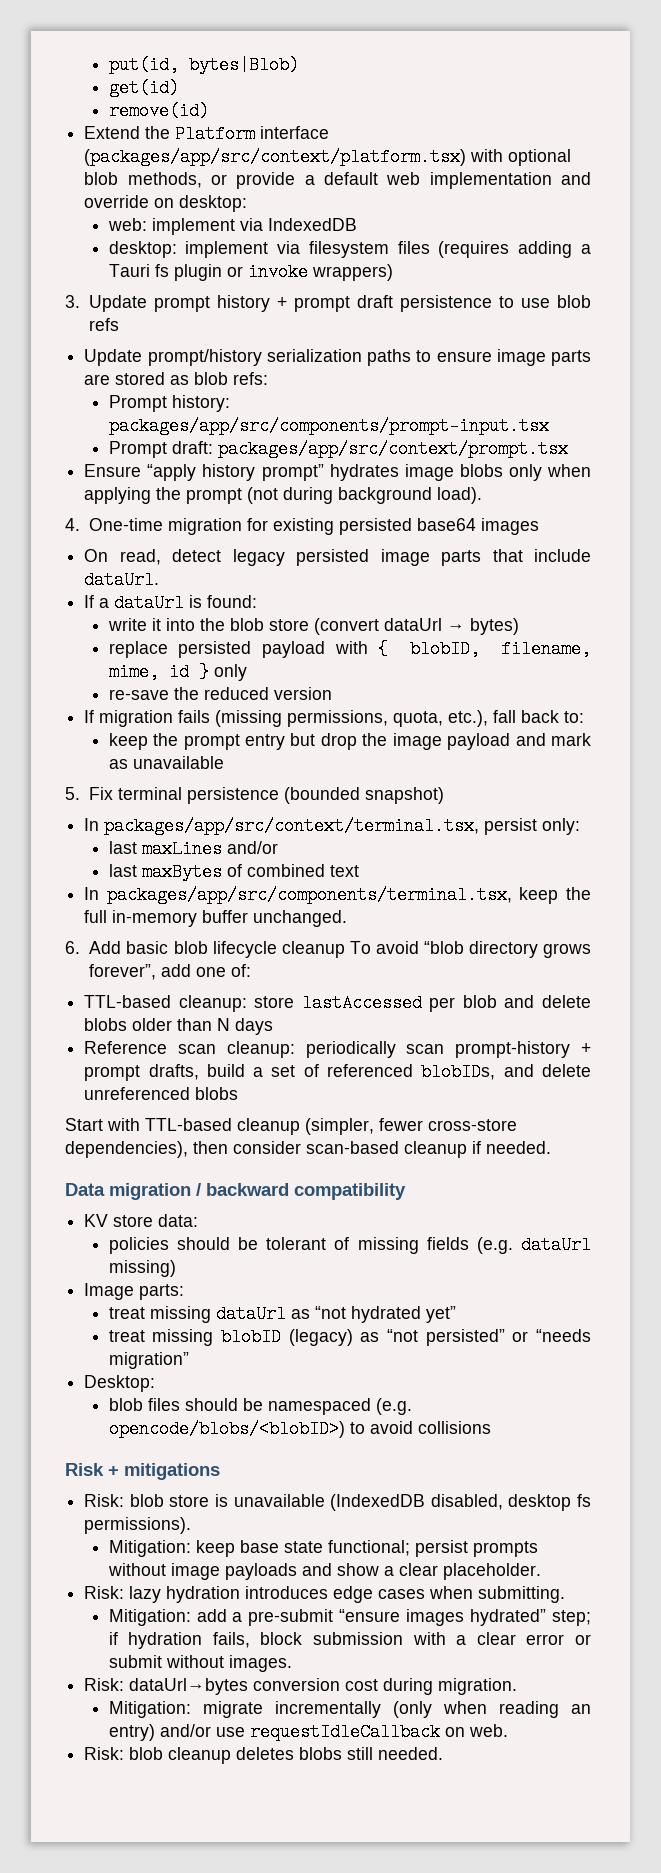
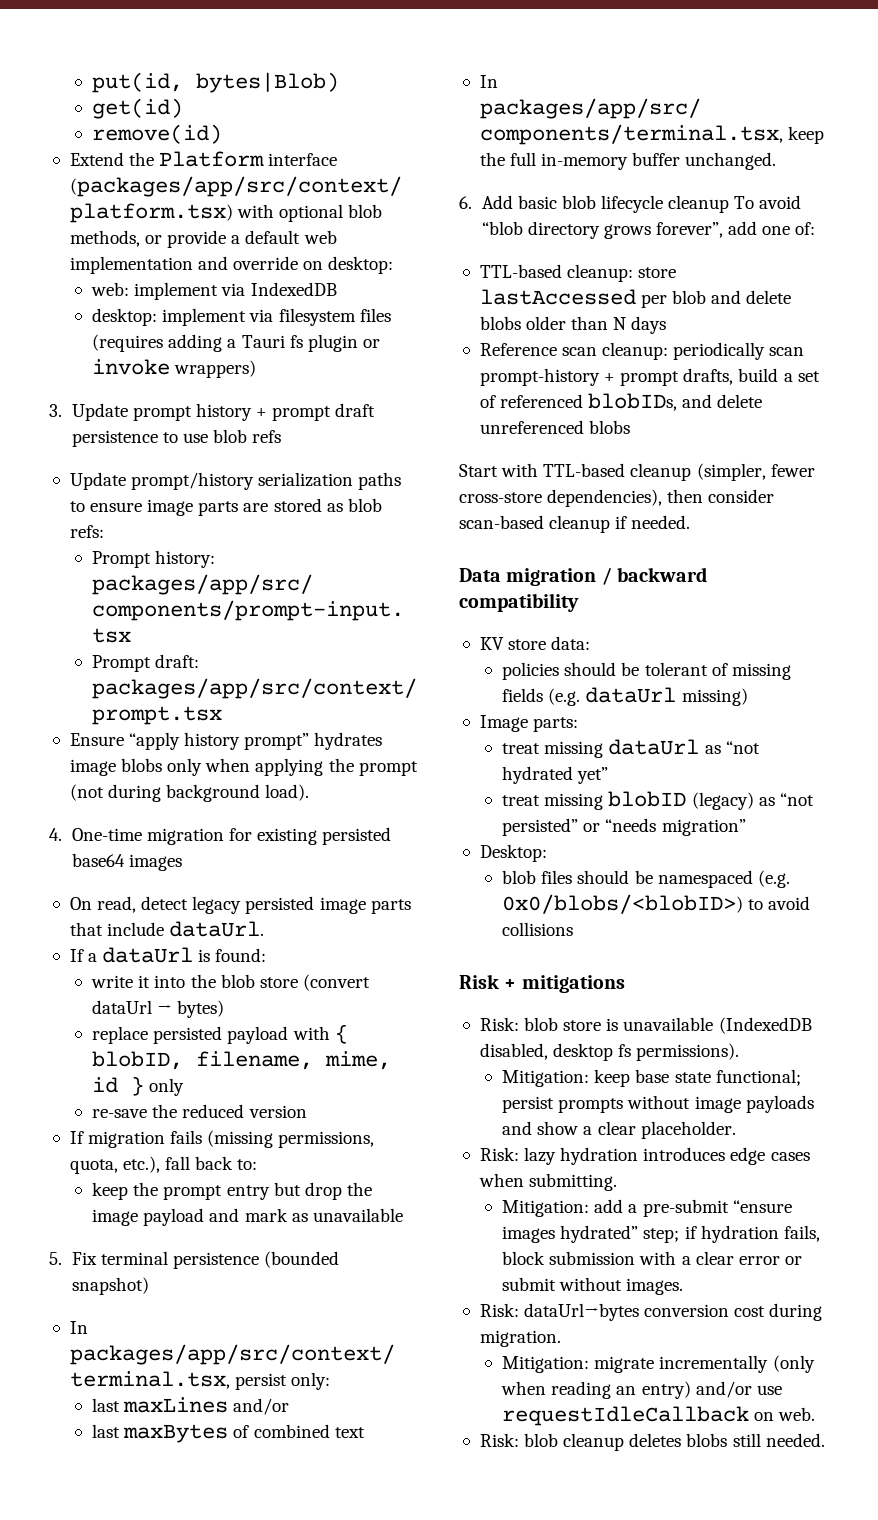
[108,1420,345,1438] opencode/blobs/<blobID>) -> [502,894,744,914] 0x0/blobs/<blobID>)

